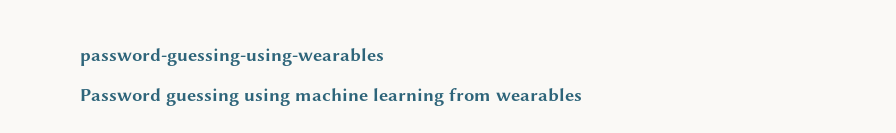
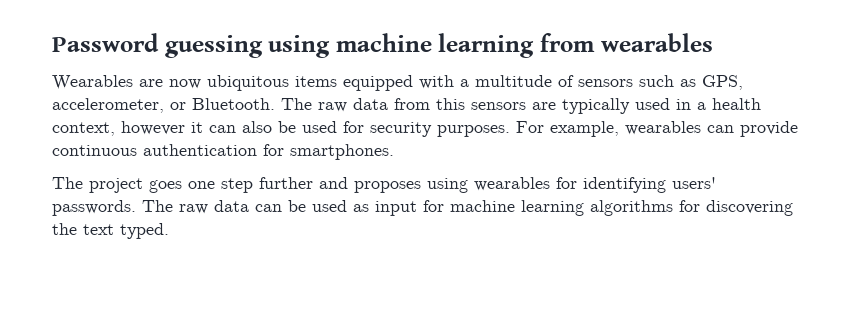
[80,48,384,66] password-guessing-using-wearables // -> (52, 42) none
(582, 95) none -> [52,75,743,91] [52,98,761,114] [52,121,798,137] [52,144,394,160] [52,177,716,193] [52,200,793,216] [52,223,169,239] // Wearables are now ubiquitous items equipped with a multitude of sensors such as GPS, accelerometer, or Bluetooth. The raw data from this sensors are typically used in a health context, however it can also be used for security purposes. For example, wearables can provide continuous authentication for smartphones. // The project goes one step further and proposes using wearables for identifying users' passwords. The raw data can be used as input for machine learning algorithms for discovering the text typed.

